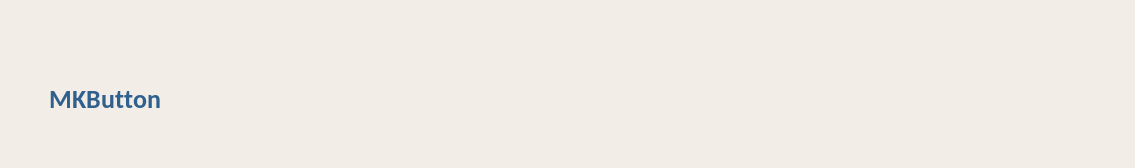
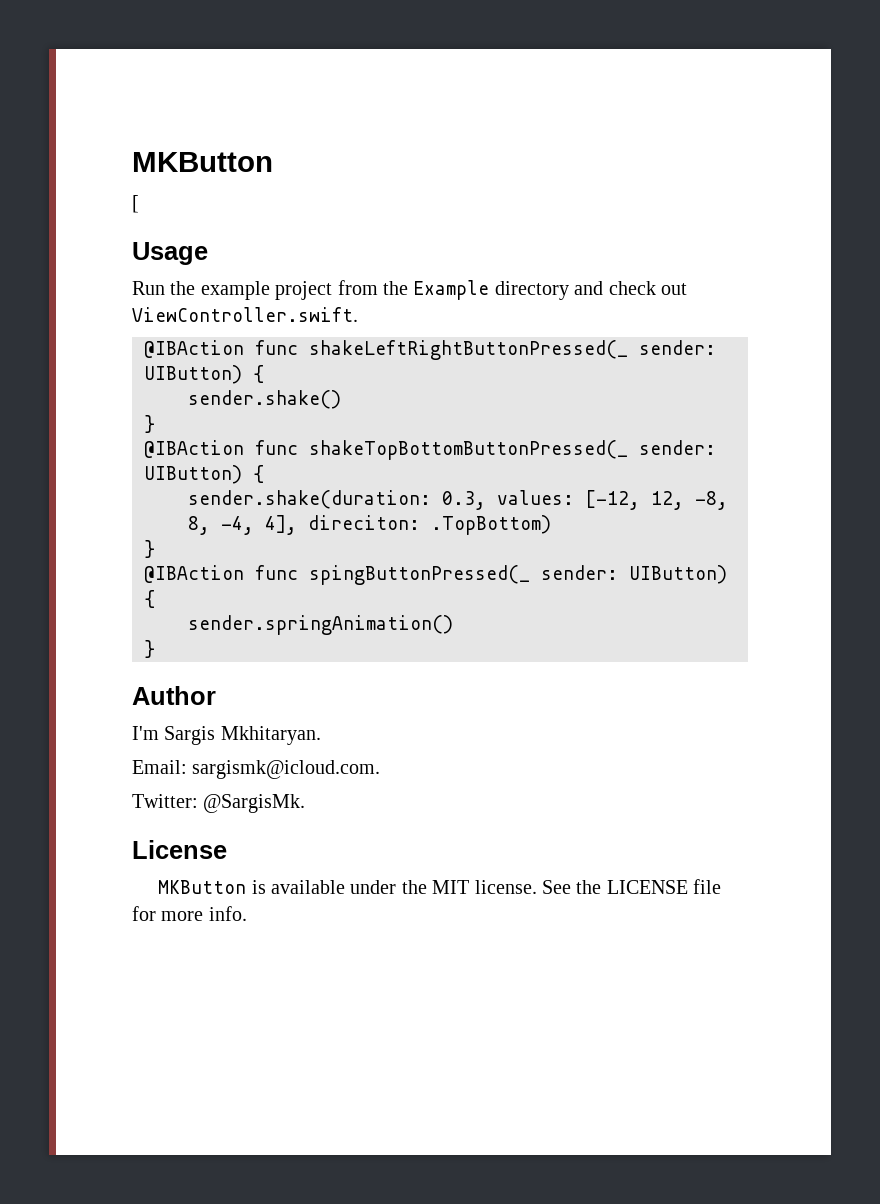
[49,91,161,108] MKButton -> [132,152,273,172] [132,195,139,213] [132,242,208,265] [132,280,687,300] [132,307,358,322] [144,340,716,360] [144,365,264,384] [188,390,341,409] [144,415,155,433] [144,440,716,460] [144,465,264,484] [188,490,728,510] [188,515,551,535] [144,540,155,558] [144,565,727,585] [144,590,155,608] [188,615,453,635] [144,640,155,658] [132,686,216,705] [132,726,321,745] [132,760,381,779] [132,794,306,813] [132,840,227,859] [158,879,722,894] [132,906,247,921] MKButton // [ // Usage // Run the example project from the Example directory and check out ViewController.swift. // @IBAction func shakeLeftRightButtonPressed(_ sender: UIButton) { // sender.shake() // } // @IBAction func shakeTopBottomButtonPressed(_ sender: UIButton) { // sender.shake(duration: 0.3, values: [-12, 12, -8, 8, -4, 4], direciton: .TopBottom) // } // @IBAction func spingButtonPressed(_ sender: UIButton) { // sender.springAnimation() // } // Author // I'm Sargis Mkhitaryan. // Email: sargismk@icloud.com. // Twitter: @SargisMk. // License // MKButton is available under the MIT license. See the LICENSE file for more info.

